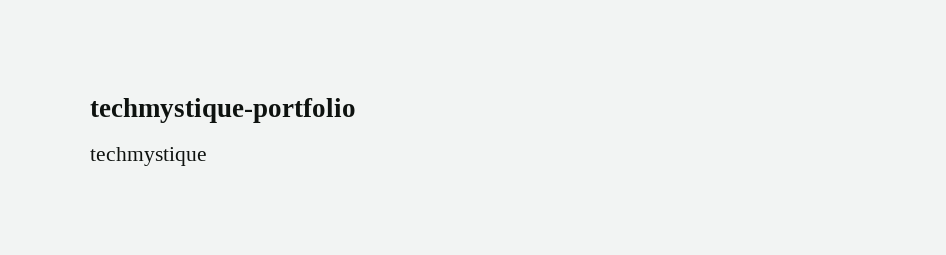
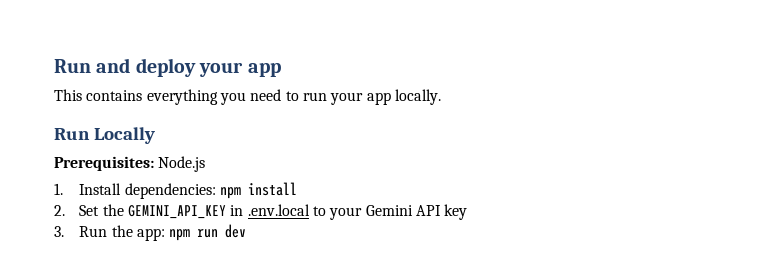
[90,98,356,123] [90,147,207,166] techmystique-portfolio // techmystique -> [54,58,281,77] [54,89,441,105] [54,127,155,144] [54,156,206,172] [54,182,298,199] [54,204,468,220] [54,224,247,241] Run and deploy your app // This contains everything you need to run your app locally. // Run Locally // Prerequisites: Node.js // 1. Install dependencies: npm install // 2. Set the GEMINI_API_KEY in .env.local to your Gemini API key // 3. Run the app: npm run dev

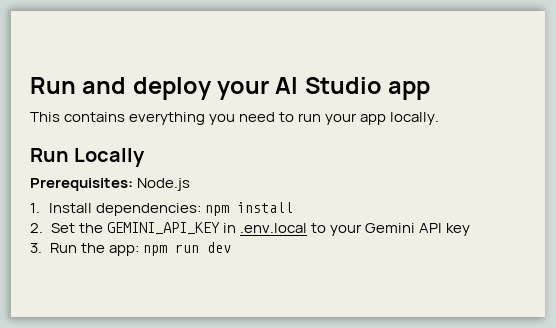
(244, 69) none -> [275,77,382,94] AI Studio

